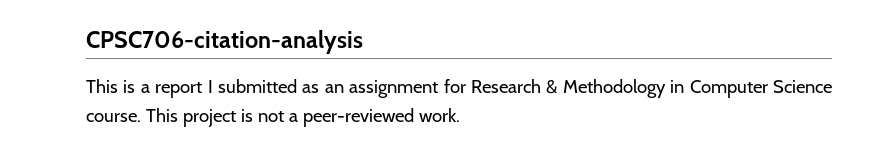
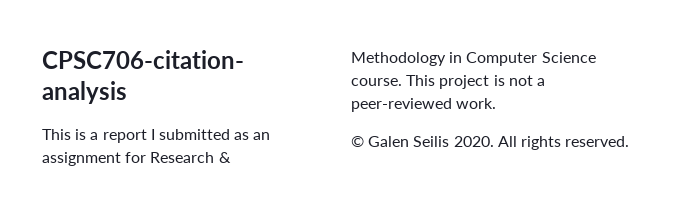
(460, 115) none -> [351,136,630,150] // © Galen Seilis 2020. All rights reserved.

